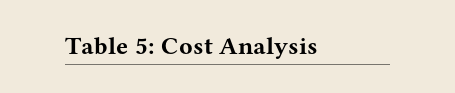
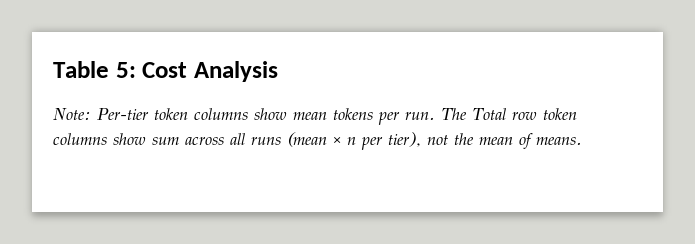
(319, 48) none -> [53,108,577,125] [53,132,582,150] // Note: Per-tier token columns show mean tokens per run. The Total row token columns show sum across all runs (mean × n per tier), not the mean of means.

